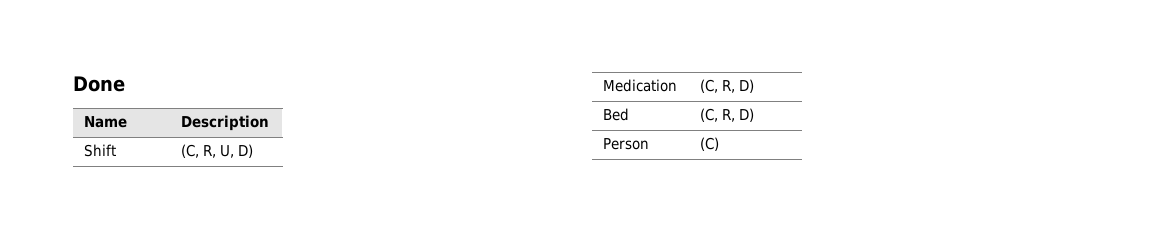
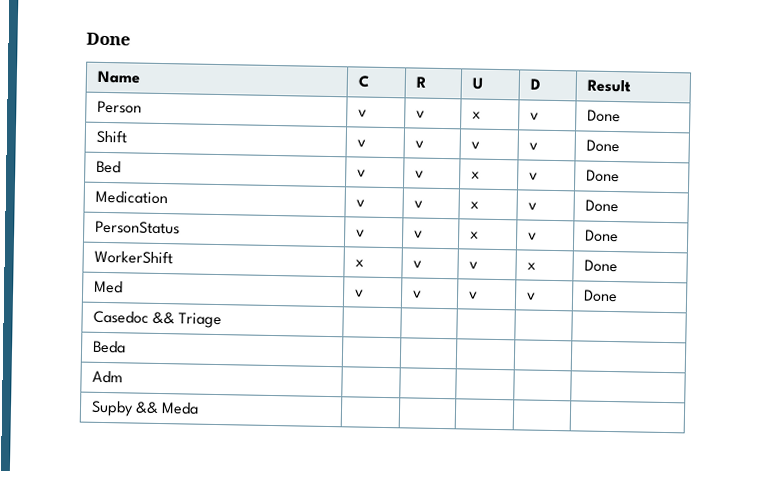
[181,115,270,131] [84,144,117,157] [181,144,254,158] [603,79,678,92] [700,79,755,93] [603,108,630,121] [700,108,755,122] [603,138,650,150] [700,137,720,151] Description // Shift | (C, R, U, D) // Medication | (C, R, D) // Bed | (C, R, D) // Person | (C) -> [357,75,369,88] [415,76,426,88] [471,77,483,90] [529,78,541,90] [586,79,631,93] [96,100,142,114] [357,109,367,117] [415,110,425,118] [471,111,481,119] [529,112,539,120] [586,109,621,123] [95,129,127,144] [356,139,366,147] [414,140,424,148] [470,141,480,149] [528,142,538,150] [585,139,620,153] [95,160,121,174] [356,169,366,177] [414,170,424,178] [470,171,480,179] [528,172,538,180] [585,169,620,183] [94,190,168,205] [355,199,365,207] [413,200,423,208] [469,201,479,209] [527,202,537,210] [584,199,619,213] [94,220,180,235] [355,229,365,237] [413,230,423,238] [469,231,479,239] [527,232,537,240] [584,229,619,243] [93,249,173,265] [354,259,364,267] [412,260,422,268] [468,261,478,269] [526,262,536,270] [583,259,618,273] [93,280,123,294] [354,289,364,297] [412,290,422,298] [468,291,478,299] [526,292,536,300] [582,289,618,303] [92,310,223,329] [91,340,126,354] [91,370,123,384] [90,400,200,417] C | R | U | D | Result // Person | v | v | x | v | Done // Shift | v | v | v | v | Done // Bed | v | v | x | v | Done // Medication | v | v | x | v | Done // PersonStatus | v | v | x | v | Done // WorkerShift | x | v | v | x | Done // Med | v | v | v | v | Done // Casedoc && Triage | | | | | // Beda | | | | | // Adm | | | | | // Supby && Meda | | | | |

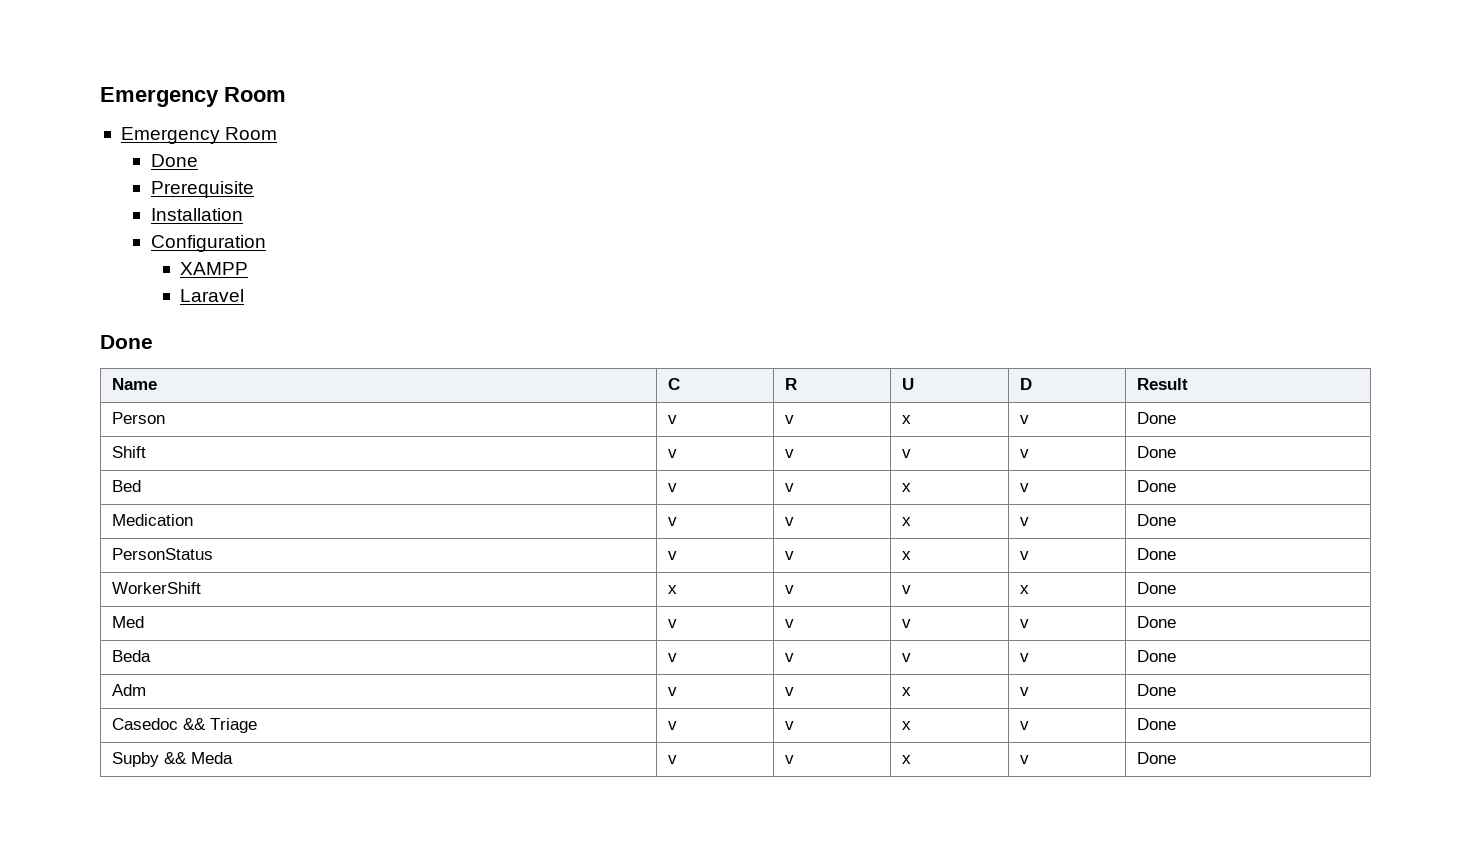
(86, 39) none -> [100,87,286,107] [120,127,278,144] [150,154,198,167] [150,181,254,198] [150,208,243,221] [150,235,266,252] [180,262,249,275] [180,289,245,302] Emergency Room // Emergency Room // Done // Prerequisite // Installation // Configuration // XAMPP // Laravel //
[92,310,223,329] [91,340,126,354] [91,370,123,384] [90,400,200,417] Casedoc && Triage | | | | | // Beda | | | | | // Adm | | | | | // Supby && Meda | | | | | -> [111,650,151,662] [667,653,677,662] [784,653,794,662] [901,653,911,662] [1019,653,1029,662] [1136,650,1176,662] [111,684,146,696] [667,687,677,696] [784,687,794,696] [901,687,911,696] [1019,687,1029,696] [1136,684,1176,696] [111,718,257,733] [667,721,677,730] [784,721,794,730] [901,721,911,730] [1019,721,1029,730] [1136,718,1176,730] [111,752,233,767] [667,755,677,764] [784,755,794,764] [901,755,911,764] [1019,755,1029,764] [1136,752,1176,764] Beda | v | v | v | v | Done // Adm | v | v | x | v | Done // Casedoc && Triage | v | v | x | v | Done // Supby && Meda | v | v | x | v | Done

